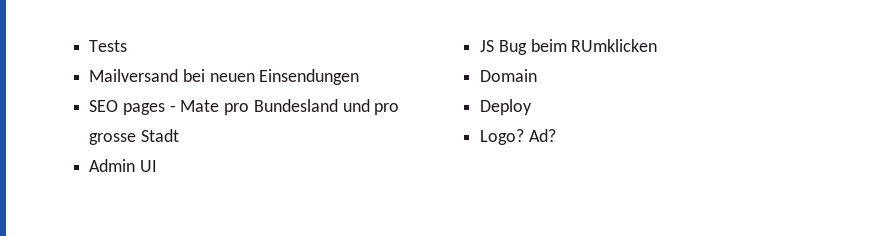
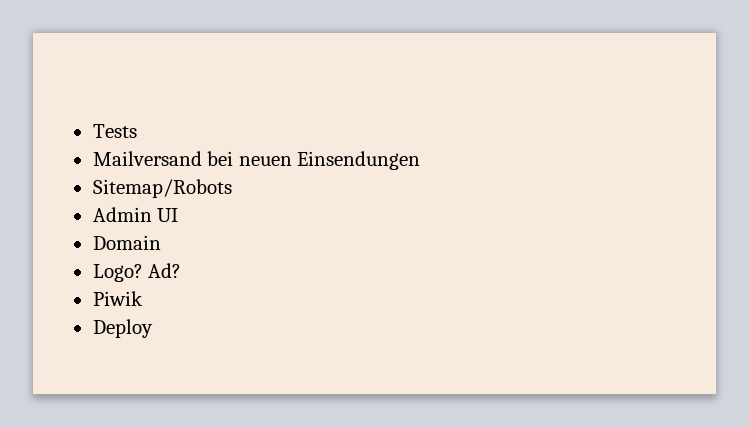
[89,99,400,115] [89,129,179,145] [89,159,157,172] [480,39,658,55] SEO pages - Mate pro Bundesland und pro grosse Stadt // Admin UI // JS Bug beim RUmklicken -> [92,179,232,198] [92,207,179,222] Sitemap/Robots // Admin UI
[480,99,533,115] // Deploy -> (161, 242) none
(556, 135) none -> [92,291,143,306] [92,319,153,338] // Piwik // Deploy

